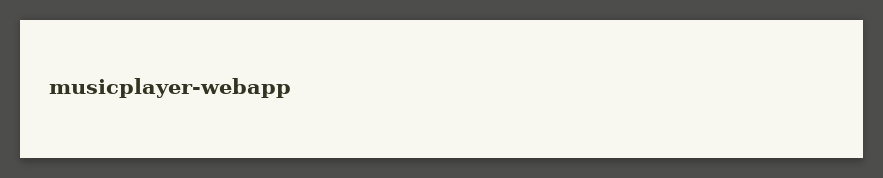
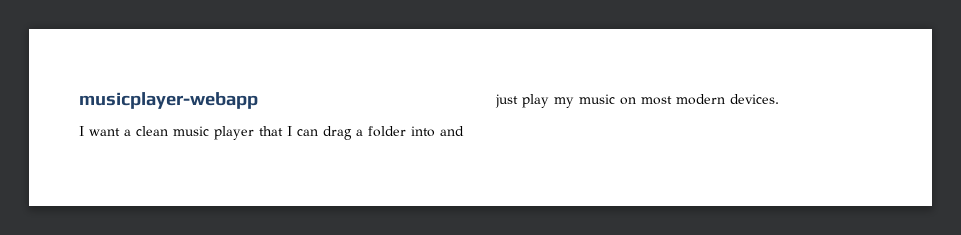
(291, 88) none -> [79,126,464,140] [495,94,779,108] // I want a clean music player that I can drag a folder into and just play my music on most modern devices.

